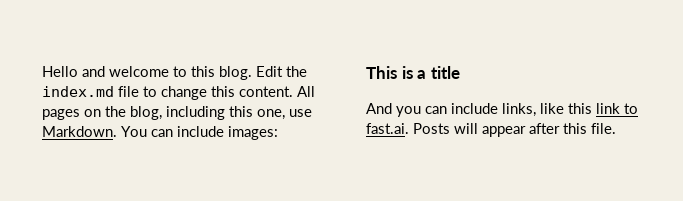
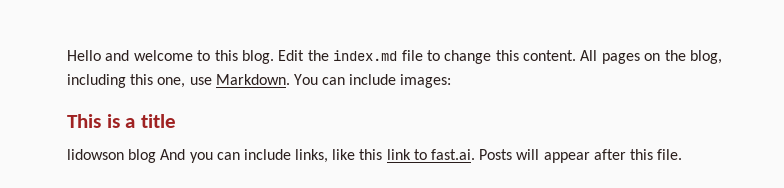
(460, 72) none -> [67,149,157,163] lidowson blog

